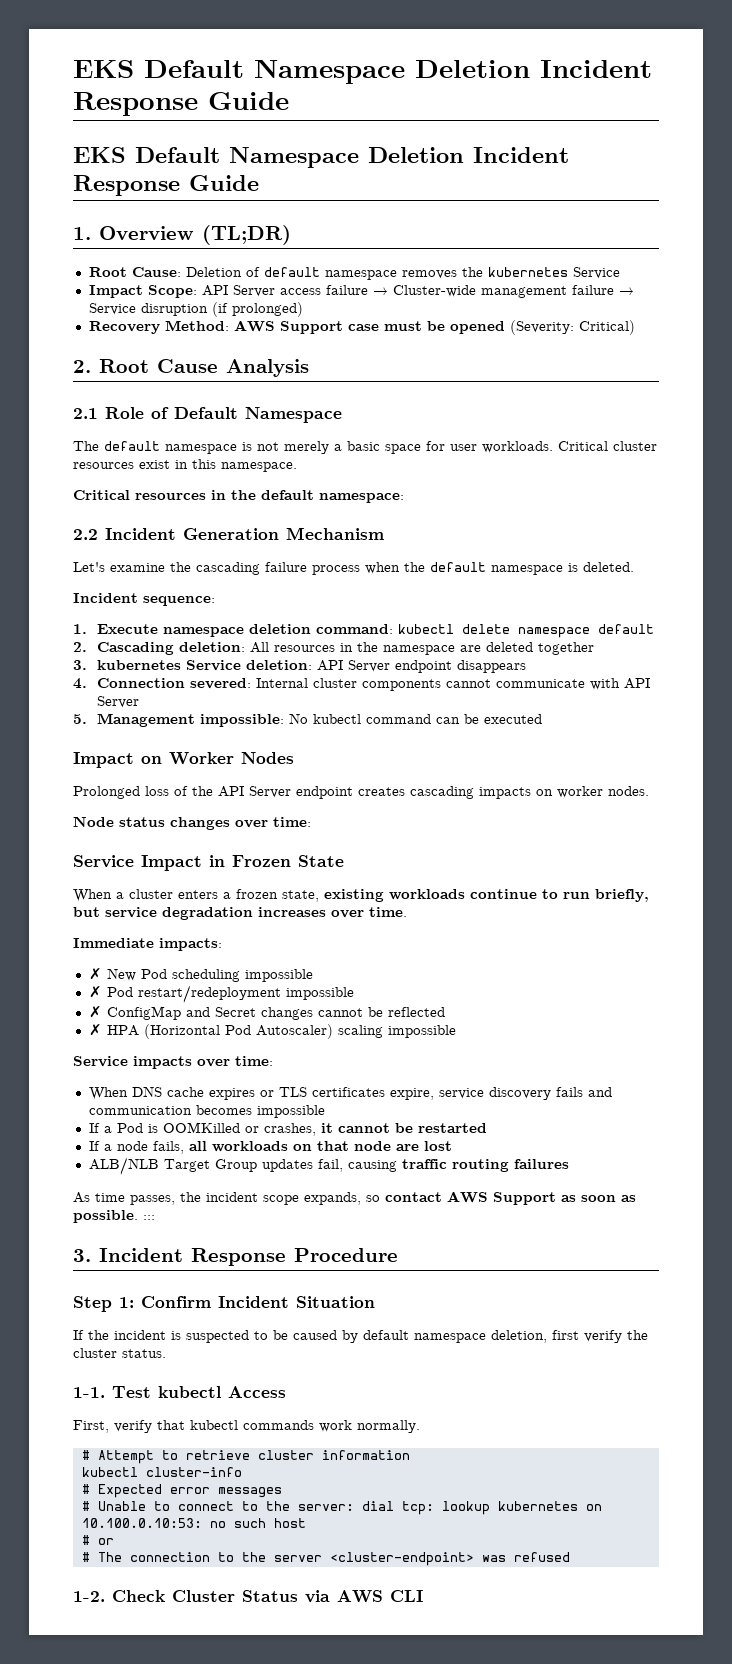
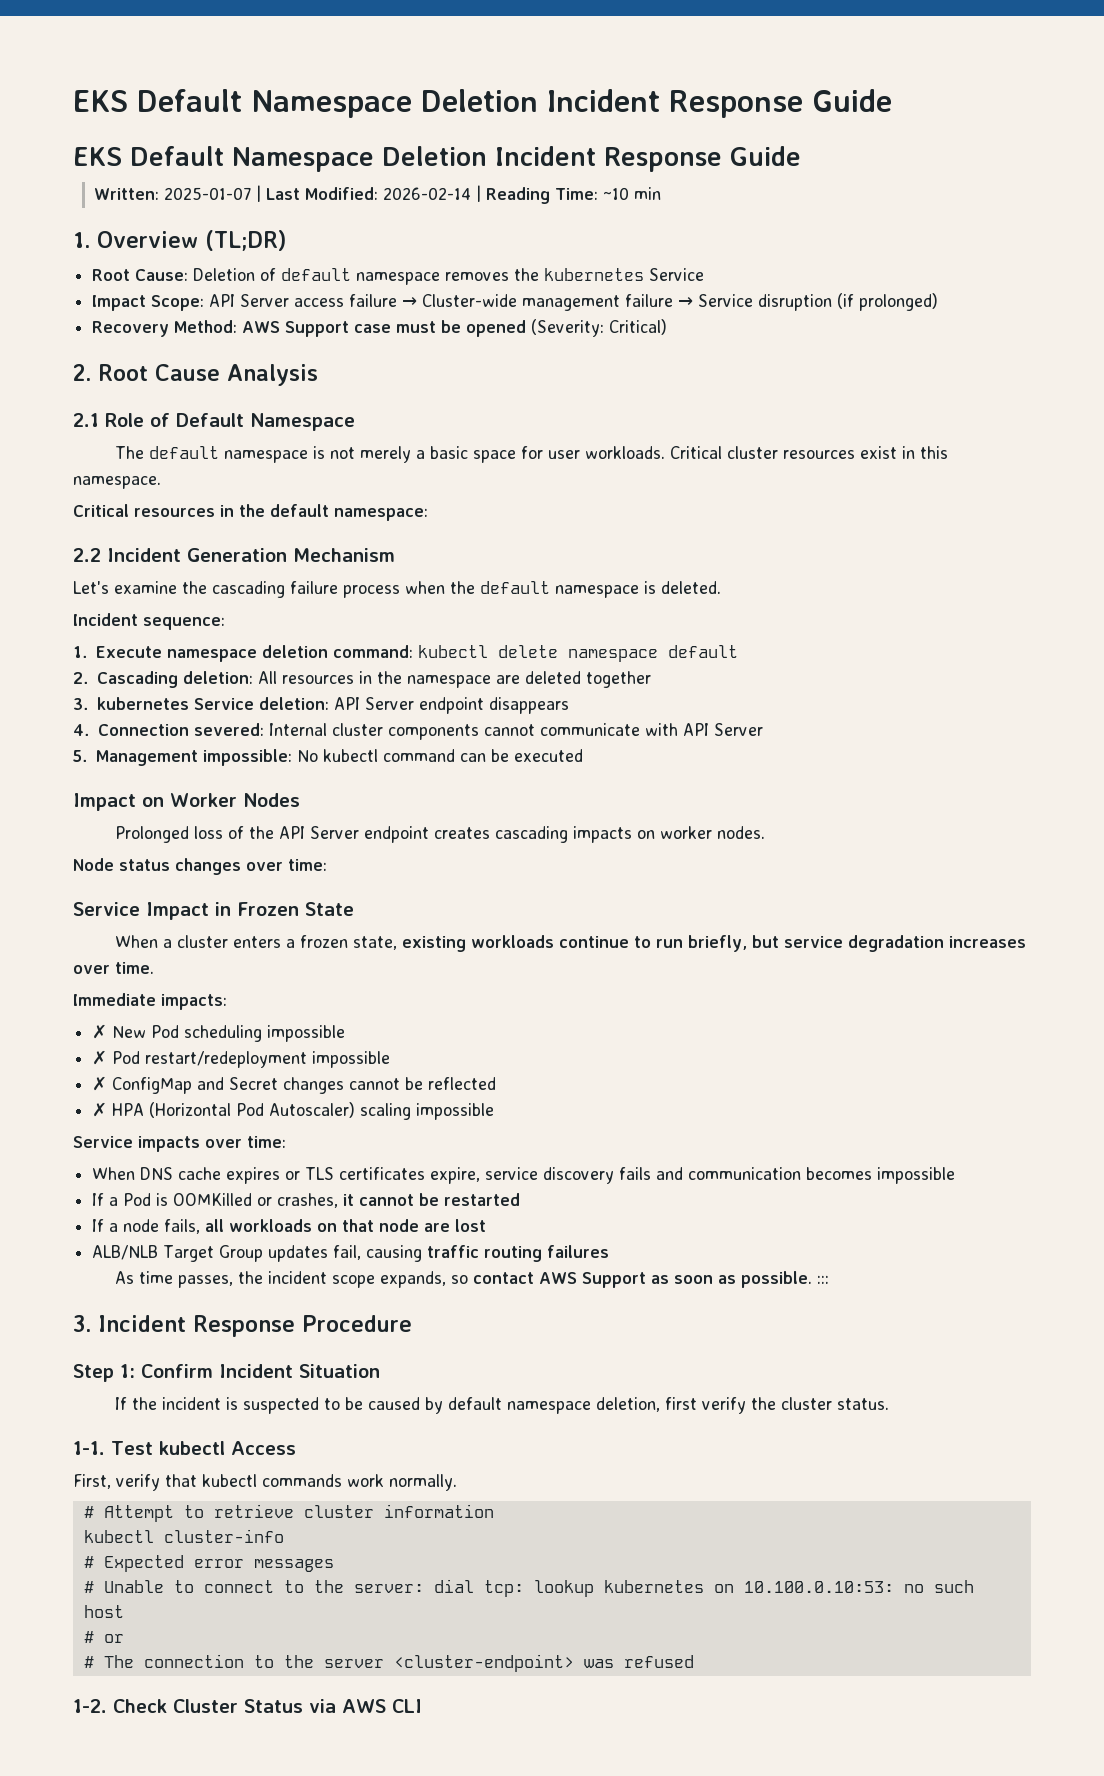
(259, 183) none -> [94,185,662,204] // Written: 2025-01-07 | Last Modified: 2026-02-14 | Reading Time: ~10 min

